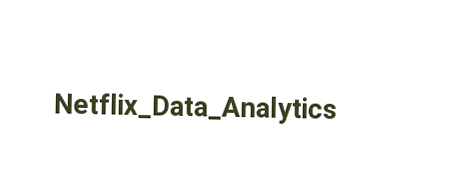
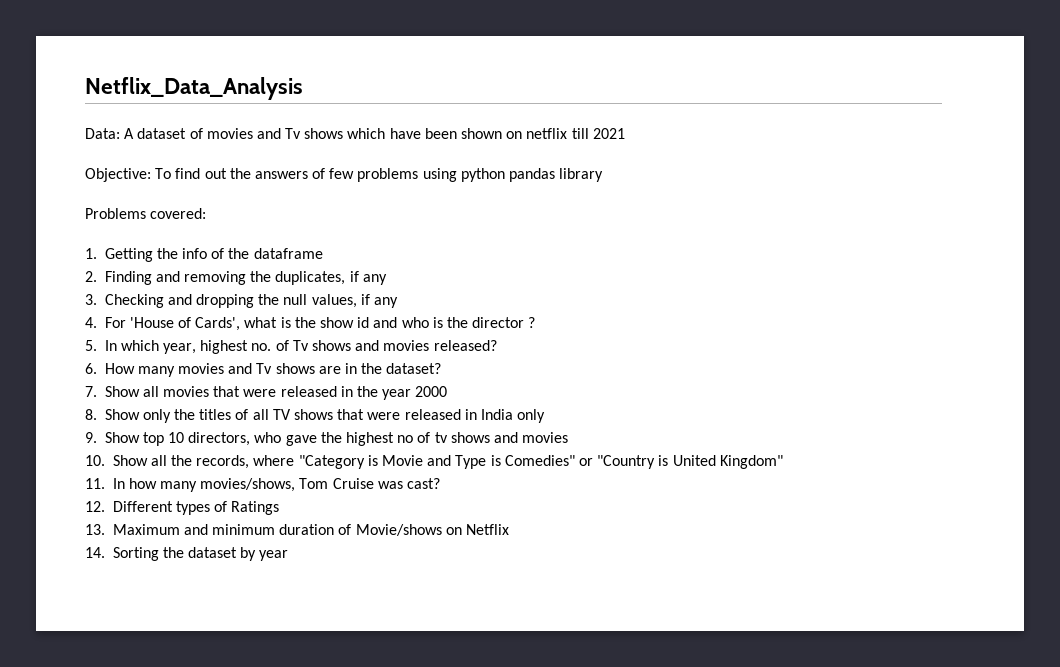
[53,92,337,125] Netflix_Data_Analytics -> [85,77,303,100] [85,128,625,139] [85,168,604,182] [85,208,207,219] [85,248,323,262] [85,271,387,285] [85,294,399,308] [85,317,536,331] [85,340,497,354] [85,363,442,377] [85,386,448,400] [85,409,546,423] [85,432,569,446] [85,455,783,469] [85,478,441,492] [85,501,280,515] [85,524,510,536] [85,547,289,561] Netflix_Data_Analysis // Data: A dataset of movies and Tv shows which have been shown on netflix till 2021 // Objective: To find out the answers of few problems using python pandas library // Problems covered: // 1. Getting the info of the dataframe // 2. Finding and removing the duplicates, if any // 3. Checking and dropping the null values, if any // 4. For 'House of Cards', what is the show id and who is the director ? // 5. In which year, highest no. of Tv shows and movies released? // 6. How many movies and Tv shows are in the dataset? // 7. Show all movies that were released in the year 2000 // 8. Show only the titles of all TV shows that were released in India only // 9. Show top 10 directors, who gave the highest no of tv shows and movies // 10. Show all the records, where "Category is Movie and Type is Comedies" or "Country is United Kingdom" // 11. In how many movies/shows, Tom Cruise was cast? // 12. Different types of Ratings // 13. Maximum and minimum duration of Movie/shows on Netflix // 14. Sorting the dataset by year

